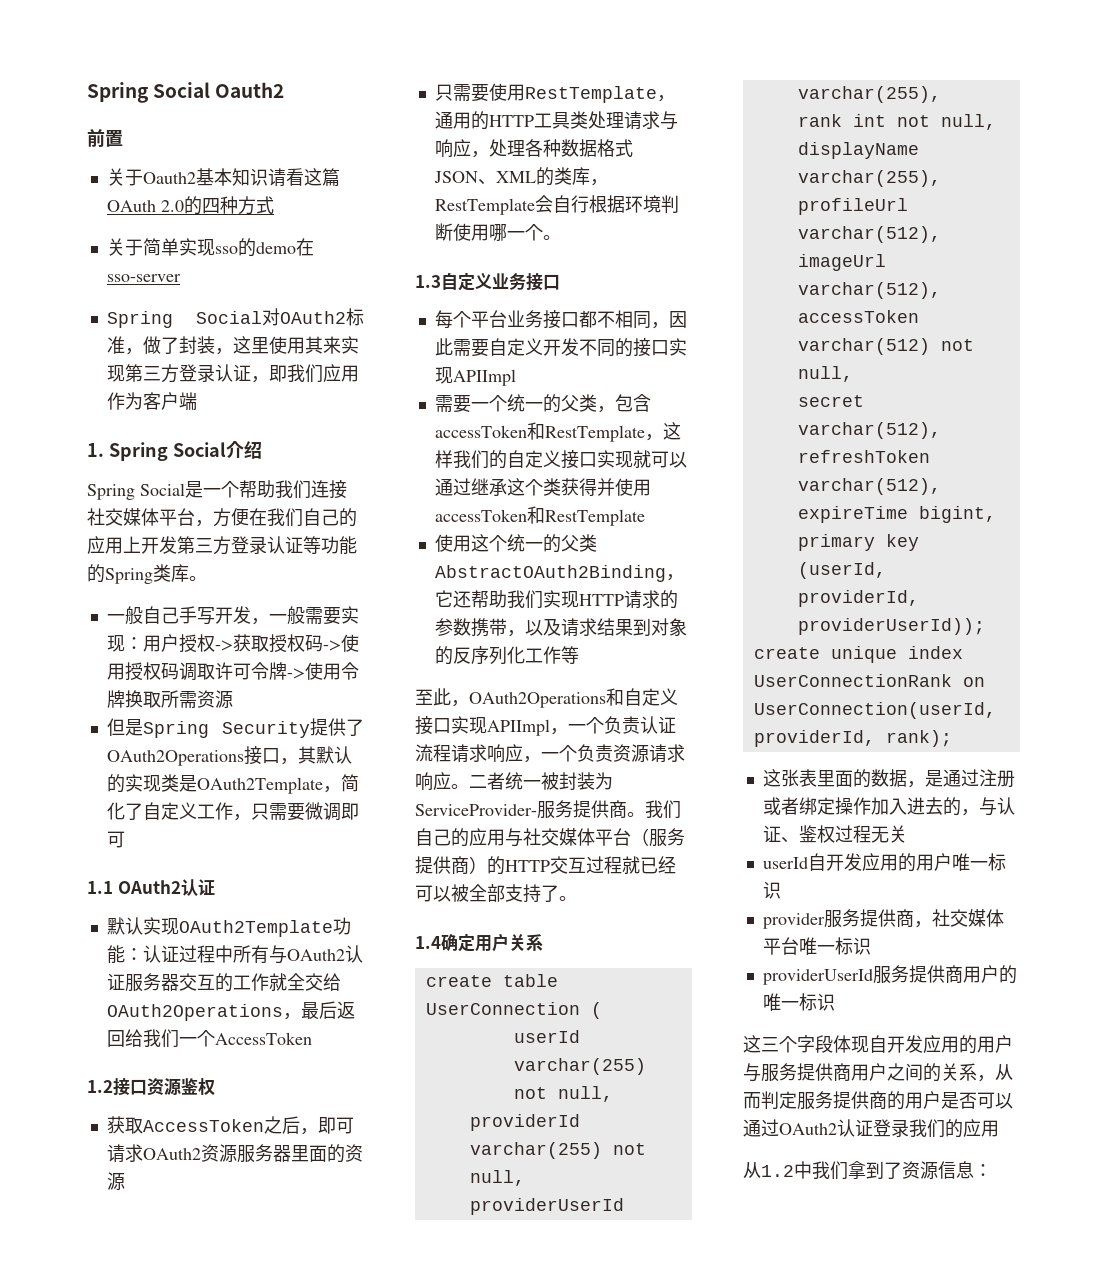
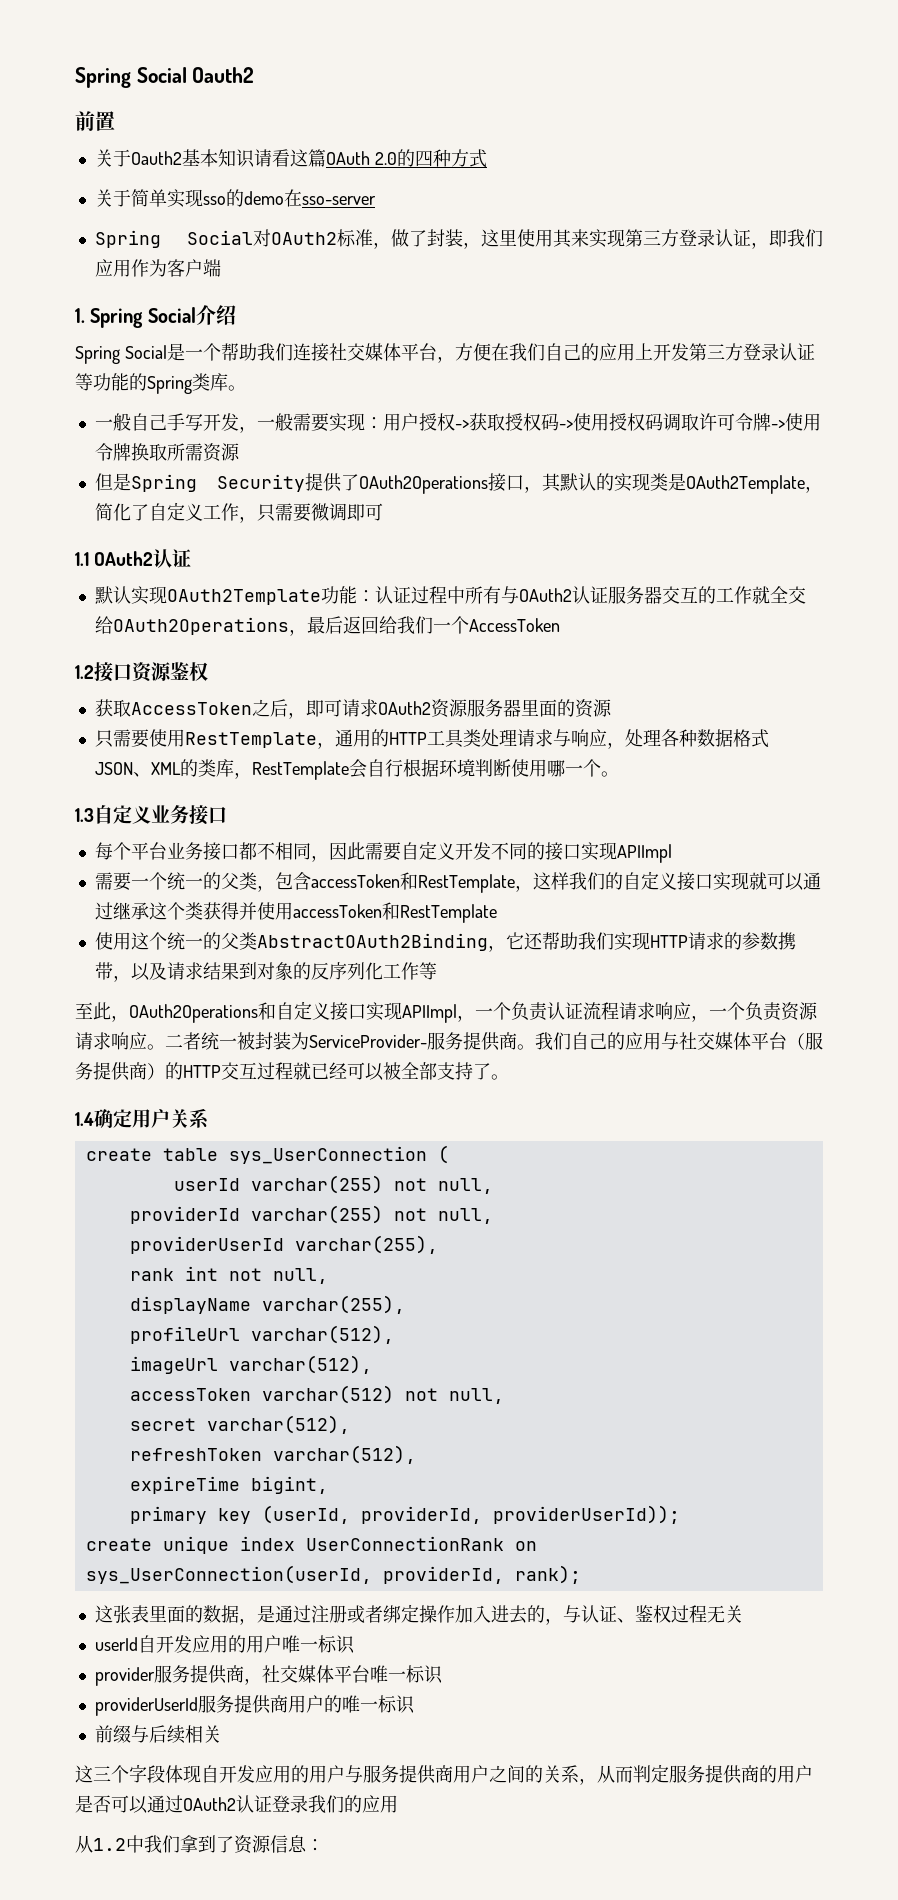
[425,1002,580,1015] UserConnection -> [228,1146,427,1164] sys_UserConnection
[753,702,996,719] UserConnection(userId, -> [85,1565,372,1584] sys_UserConnection(userId,
(835, 1002) none -> [94,1725,221,1744] // 前缀与后续相关

